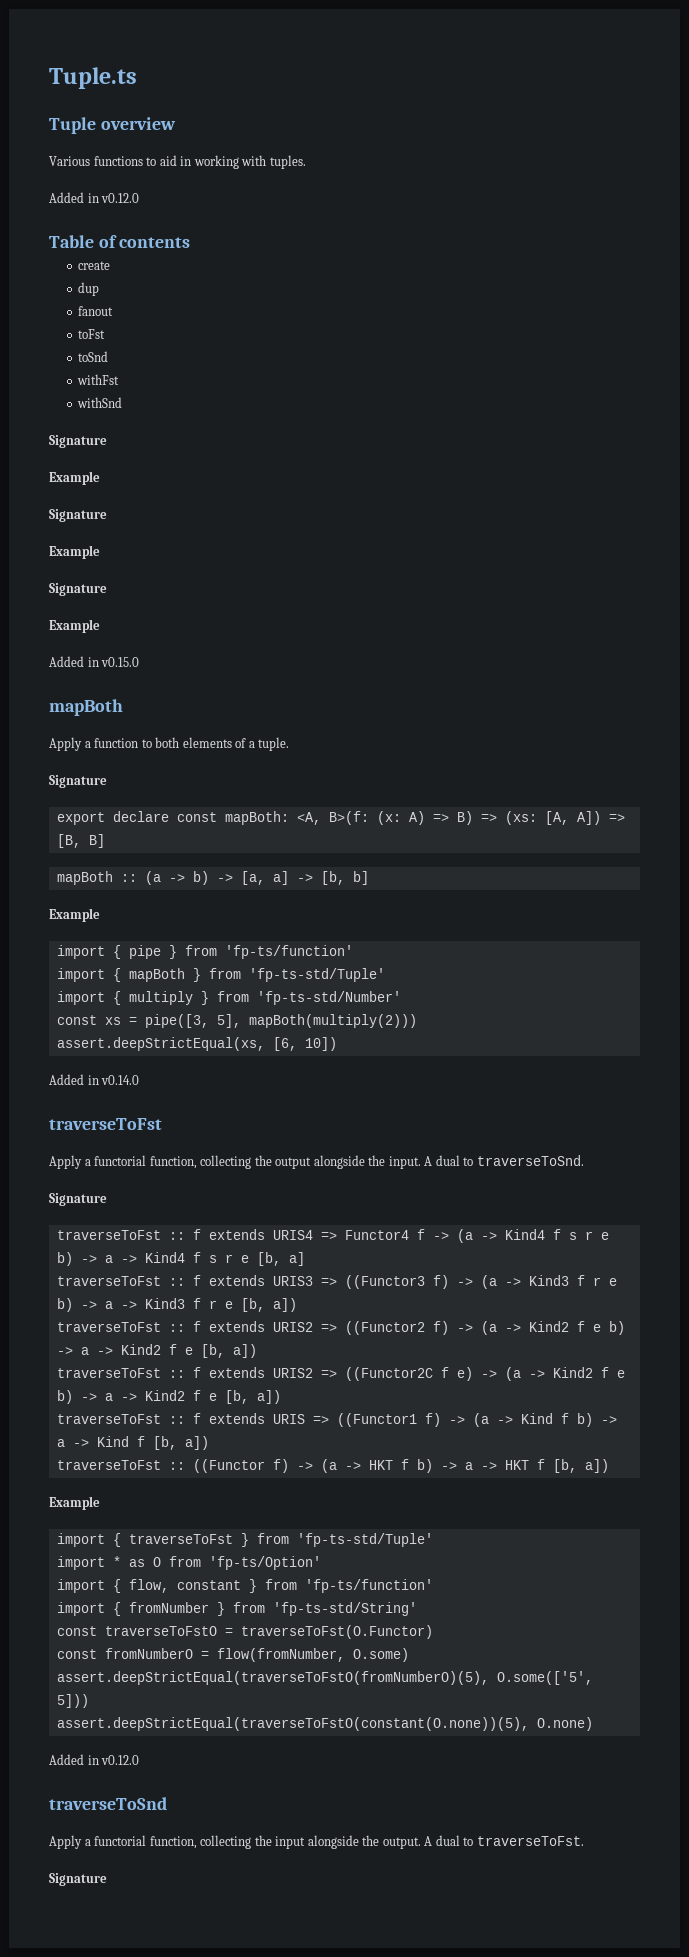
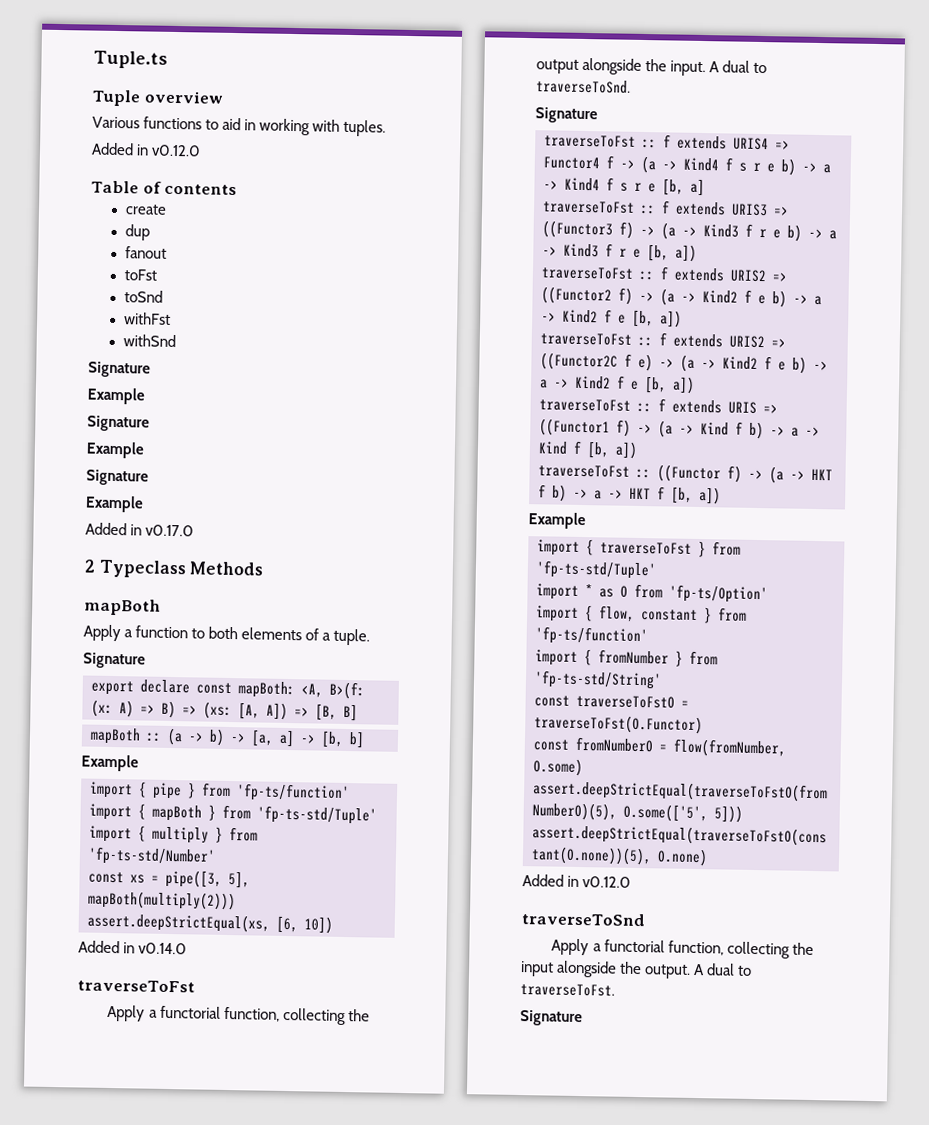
[101,657,140,667] v0.15.0 -> [145,524,195,537] [84,559,264,579] v0.17.0 // 2 Typeclass Methods

